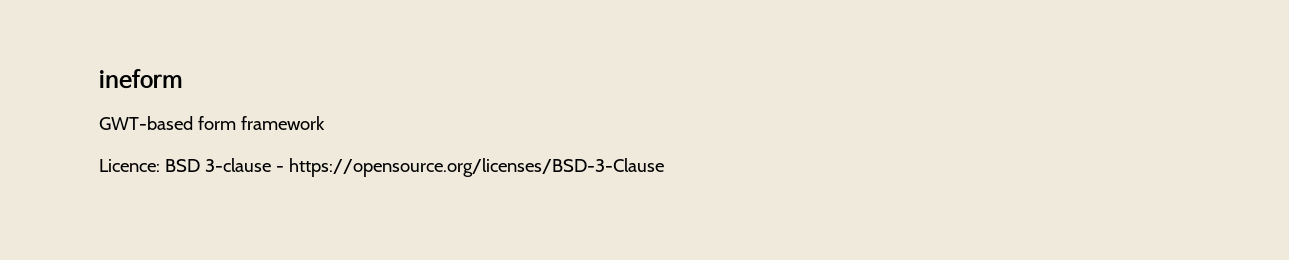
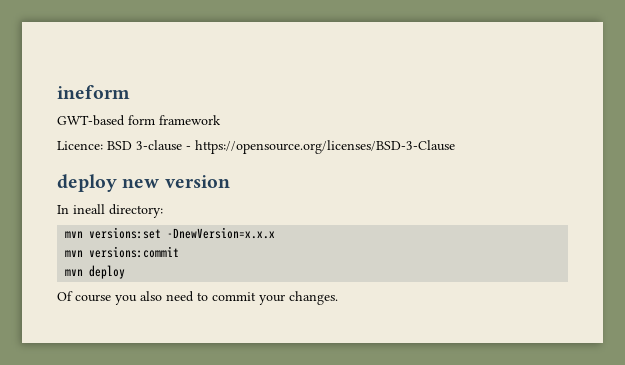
(664, 167) none -> [57,174,230,192] [57,204,163,218] [65,227,276,239] [65,246,180,258] [65,265,126,279] [57,291,338,305] // deploy new version // In ineall directory: // mvn versions:set -DnewVersion=x.x.x // mvn versions:commit // mvn deploy // Of course you also need to commit your changes.

